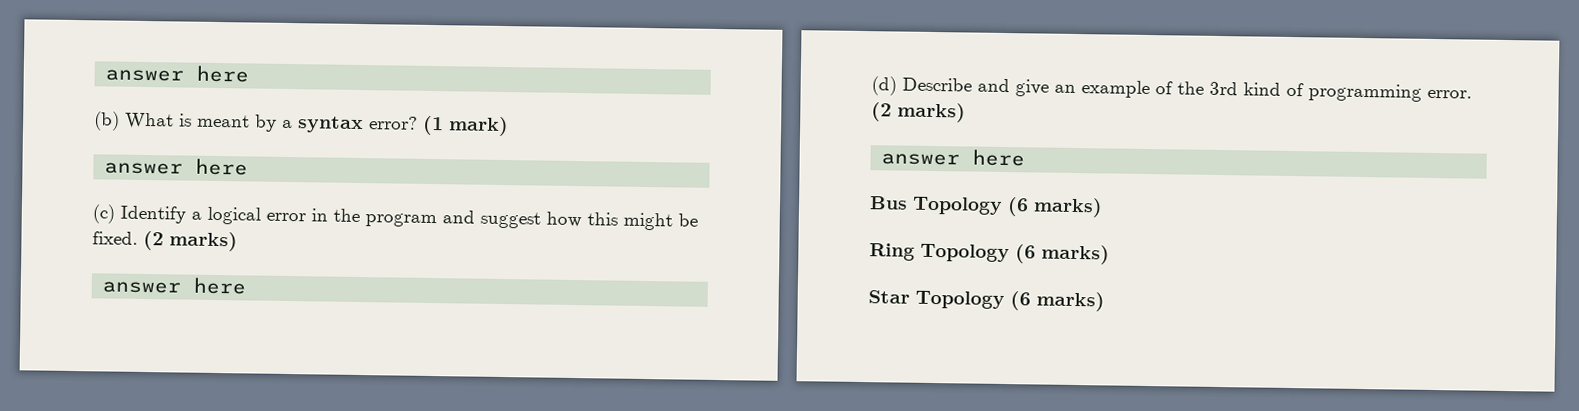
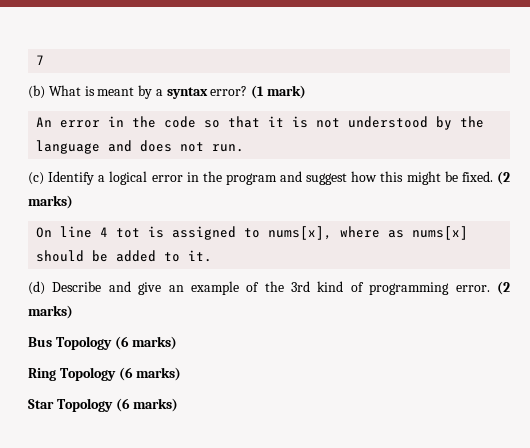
[105,65,250,83] answer here -> [36,55,45,65] 7
[104,158,249,176] answer here -> [36,116,485,130] [36,140,245,154] An error in the code so that it is not understood by the language and does not run.
[102,277,247,295] answer here -> [36,226,469,240] [36,250,213,262] On line 4 tot is assigned to nums[x], where as nums[x] should be added to it.
[881,149,1026,167] // answer here -> (73, 312) none

